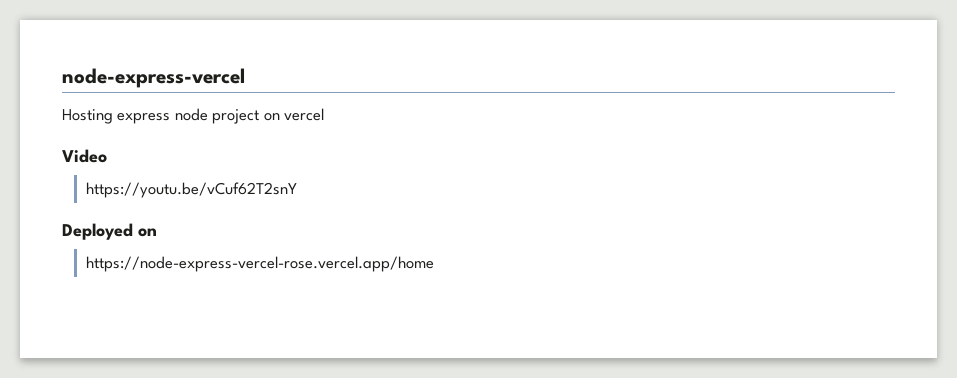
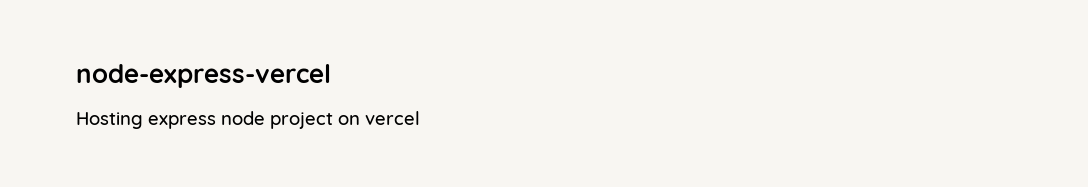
[62,149,107,163] [85,182,297,198] [62,223,157,240] [85,256,434,272] // Video // https://youtu.be/vCuf62T2snY // Deployed on // https://node-express-vercel-rose.vercel.app/home -> (420, 118) none

